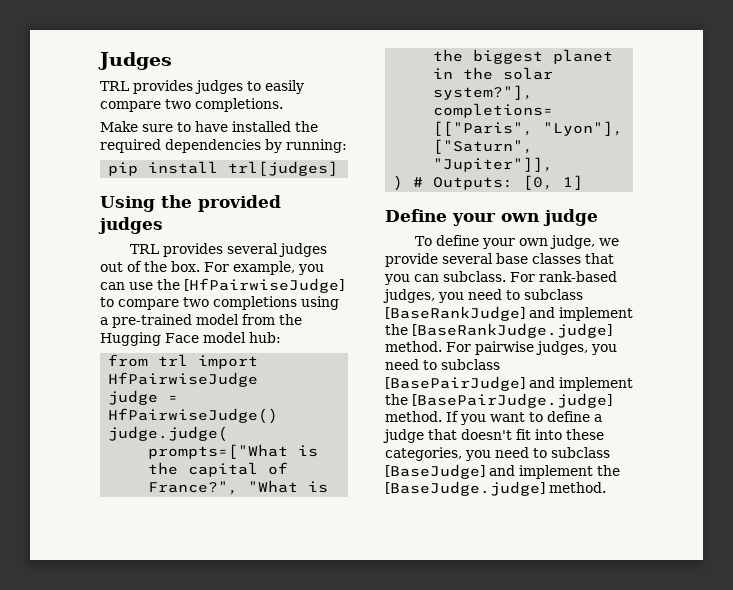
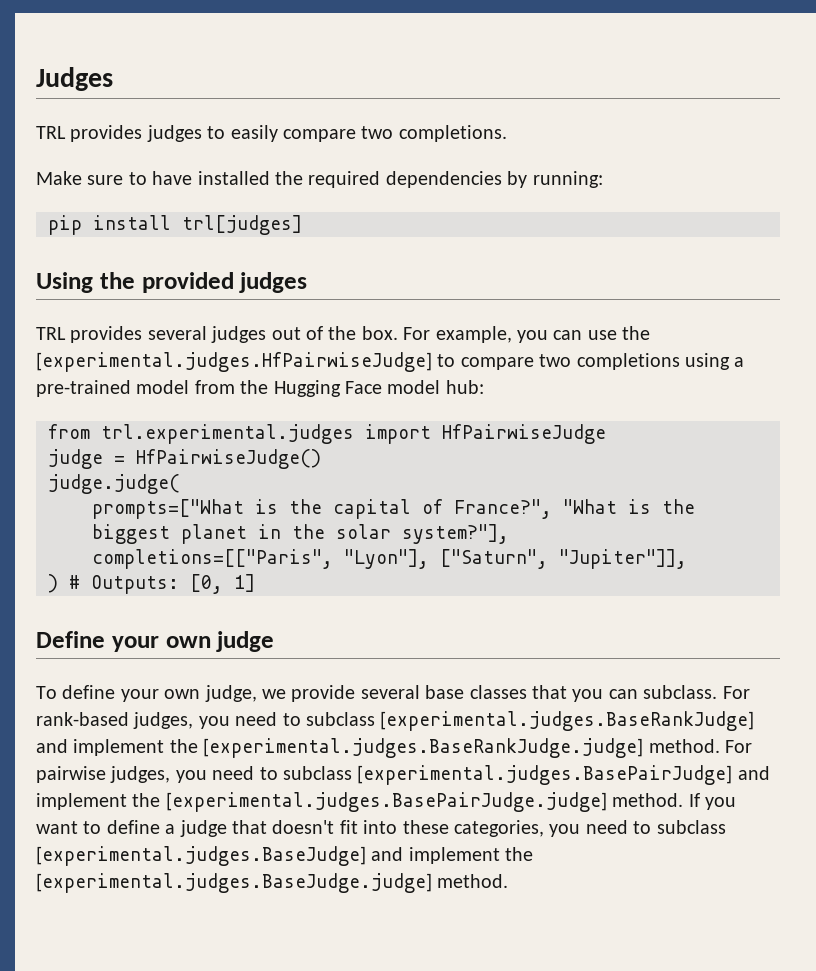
[184,278,344,293] [HfPairwiseJudge] -> [36,352,432,372] [experimental.judges.HfPairwiseJudge]
[158,354,189,366] trl -> [101,424,354,444] trl.experimental.judges
[385,306,633,321] [385,323,612,338] [BaseRankJudge] and implement the [BaseRankJudge.judge] -> [380,711,755,731] [36,738,644,758] [experimental.judges.BaseRankJudge] and implement the [experimental.judges.BaseRankJudge.judge]
[385,376,633,391] [385,393,612,408] [BasePairJudge] and implement the [BasePairJudge.judge] -> [357,765,770,785] [36,792,607,812] [experimental.judges.BasePairJudge] and implement the [experimental.judges.BasePairJudge.judge]
[385,464,620,479] [385,481,545,496] [BaseJudge] and implement the [BaseJudge.judge] -> [36,846,534,866] [36,873,432,893] [experimental.judges.BaseJudge] and implement the [experimental.judges.BaseJudge.judge]

